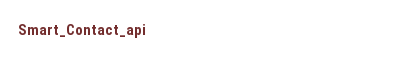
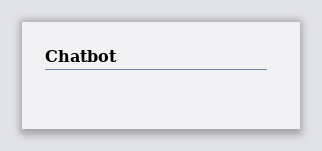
[18,24,146,38] Smart_Contact_api -> [45,50,117,62] Chatbot

